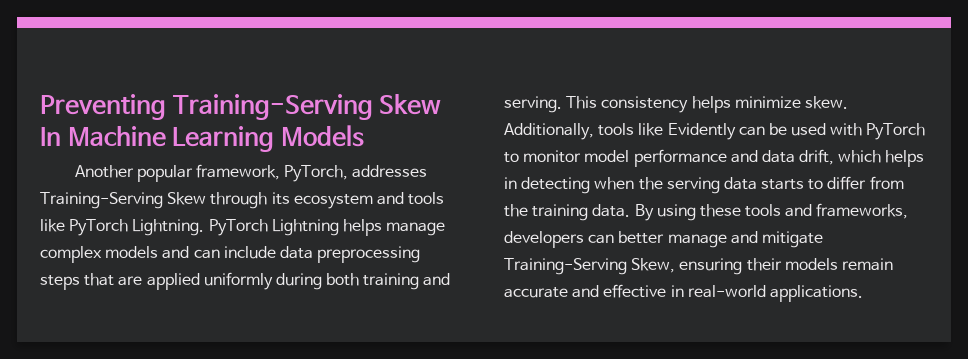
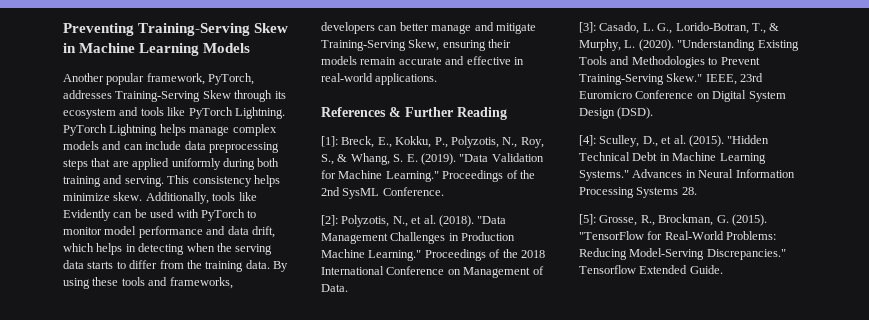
[40,127,61,146] In -> [63,43,76,53] in
(863, 293) none -> [321,107,507,120] [321,136,544,148] [321,153,544,165] [321,170,535,182] [321,187,444,199] [321,215,507,227] [321,232,516,244] [321,249,545,261] [321,266,544,278] [321,284,348,292] [579,22,780,34] [579,39,799,51] [579,56,760,68] [579,73,764,85] [579,90,786,102] [579,107,654,119] [579,135,770,147] [579,152,766,164] [579,169,795,181] [579,187,697,198] [579,214,767,226] [579,231,777,240] [579,248,786,260] [579,265,723,274] // References & Further Reading // [1]: Breck, E., Kokku, P., Polyzotis, N., Roy, S., & Whang, S. E. (2019). "Data Validation for Machine Learning." Proceedings of the 2nd SysML Conference. // [2]: Polyzotis, N., et al. (2018). "Data Management Challenges in Production Machine Learning." Proceedings of the 2018 International Conference on Management of Data. // [3]: Casado, L. G., Lorido-Botran, T., & Murphy, L. (2020). "Understanding Existing Tools and Methodologies to Prevent Training-Serving Skew." IEEE, 23rd Euromicro Conference on Digital System Design (DSD). // [4]: Sculley, D., et al. (2015). "Hidden Technical Debt in Machine Learning Systems." Advances in Neural Information Processing Systems 28. // [5]: Grosse, R., Brockman, G. (2015). "TensorFlow for Real-World Problems: Reducing Model-Serving Discrepancies." Tensorflow Extended Guide.

